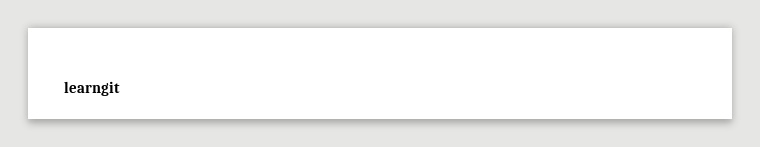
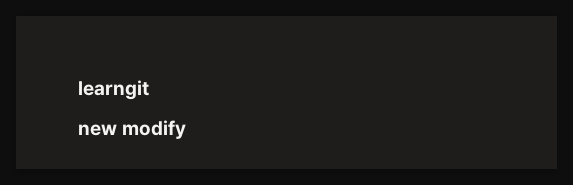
(120, 88) none -> [78,120,187,139] // new modify

